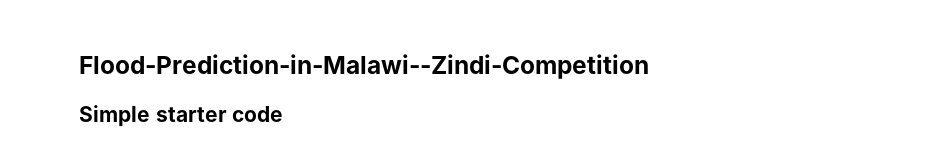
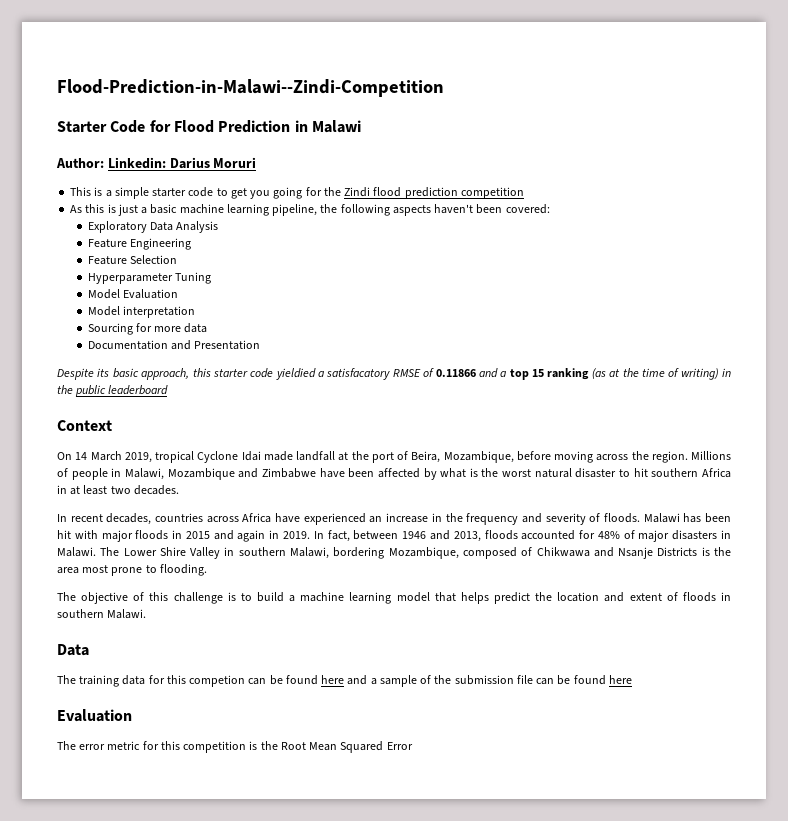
[79,105,284,127] Simple starter code -> [57,120,361,133] [56,157,257,169] [70,187,524,199] [70,204,550,216] [87,221,219,233] [87,238,191,250] [87,255,177,265] [87,272,211,284] [87,289,178,299] [87,306,195,318] [87,323,208,335] [87,340,261,350] [57,368,731,380] [57,385,169,397] [57,420,112,431] [57,451,731,463] [57,468,731,480] [57,485,179,495] [57,513,732,525] [57,530,731,542] [57,547,731,559] [57,564,207,576] [57,592,731,604] [57,609,147,619] [57,644,89,656] [57,675,632,687] [57,709,132,722] [57,741,413,753] Starter Code for Flood Prediction in Malawi // Author: Linkedin: Darius Moruri // This is a simple starter code to get you going for the Zindi flood prediction competition // As this is just a basic machine learning pipeline, the following aspects haven't been covered: // Exploratory Data Analysis // Feature Engineering // Feature Selection // Hyperparameter Tuning // Model Evaluation // Model interpretation // Sourcing for more data // Documentation and Presentation // Despite its basic approach, this starter code yieldied a satisfacatory RMSE of 0.11866 and a top 15 ranking (as at the time of writing) in the public leaderboard // Context // On 14 March 2019, tropical Cyclone Idai made landfall at the port of Beira, Mozambique, before moving across the region. Millions of people in Malawi, Mozambique and Zimbabwe have been affected by what is the worst natural disaster to hit southern Africa in at least two decades. // In recent decades, countries across Africa have experienced an increase in the frequency and severity of floods. Malawi has been hit with major floods in 2015 and again in 2019. In fact, between 1946 and 2013, floods accounted for 48% of major disasters in Malawi. The Lower Shire Valley in southern Malawi, bordering Mozambique, composed of Chikwawa and Nsanje Districts is the area most prone to flooding. // The objective of this challenge is to build a machine learning model that helps predict the location and extent of floods in southern Malawi. // Data // The training data for this competion can be found here and a sample of the submission file can be found here // Evaluation // The error metric for this competition is the Root Mean Squared Error

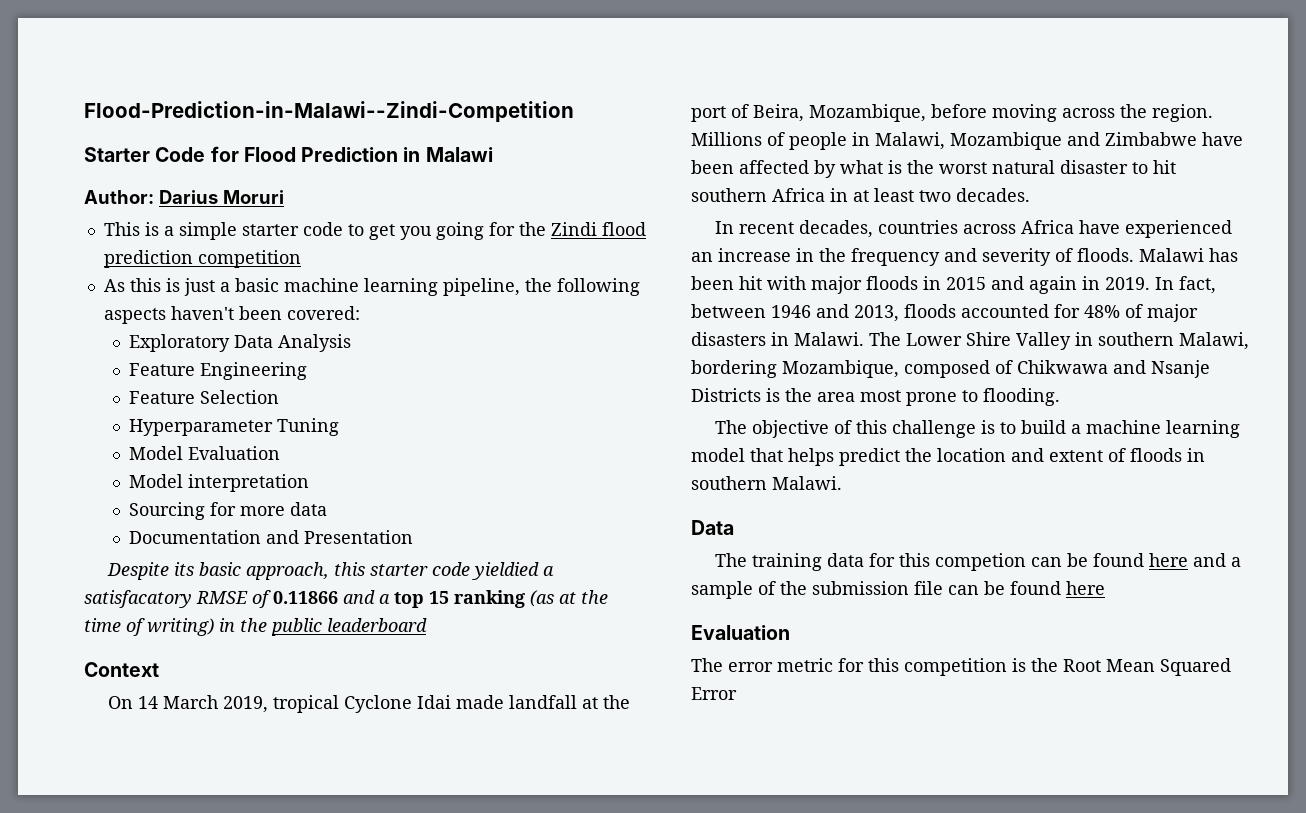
[107,157,166,169] Linkedin: -> (154, 197) none

